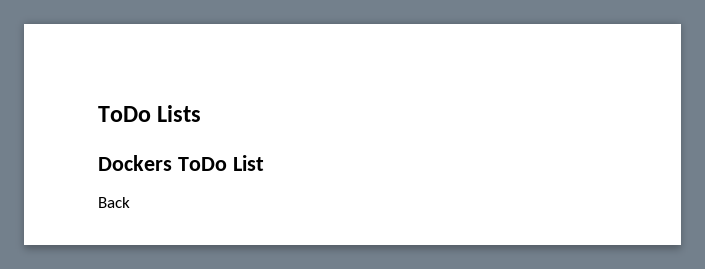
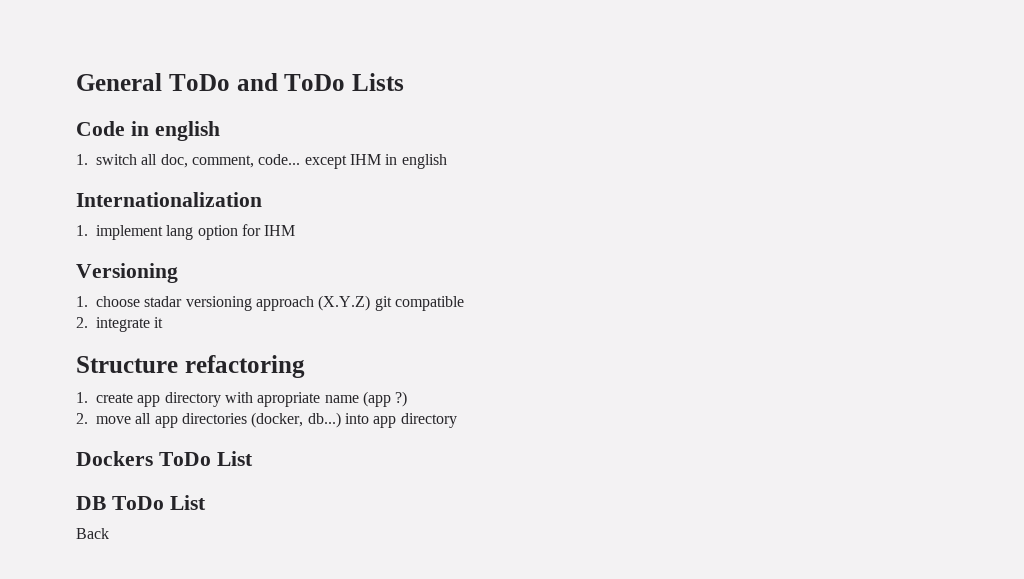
(98, 114) none -> [76,73,278,91] General ToDo and
(202, 113) none -> [76,121,220,141] [76,154,447,169] [76,192,262,207] [76,224,296,240] [76,263,178,283] [76,295,464,311] [76,317,164,332] [76,355,305,378] [76,391,408,407] [76,412,457,428] // Code in english // 1. switch all doc, comment, code... except IHM in english // Internationalization // 1. implement lang option for IHM // Versioning // 1. choose stadar versioning approach (X.Y.Z) git compatible // 2. integrate it // Structure refactoring // 1. create app directory with apropriate name (app ?) // 2. move all app directories (docker, db...) into app directory
(264, 163) none -> [76,495,206,510] // DB ToDo List

